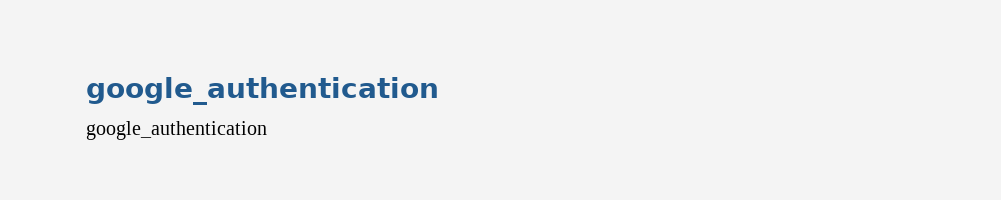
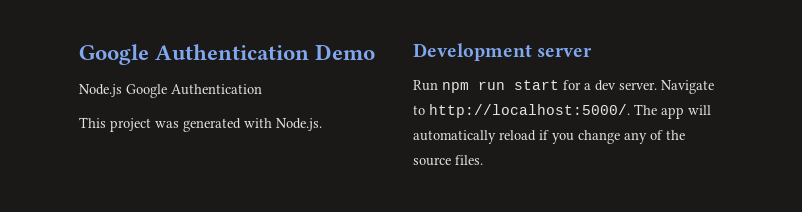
[86,77,439,105] [86,121,267,140] google_authentication // google_authentication -> [79,44,376,65] [79,84,262,98] [79,117,322,132] [413,43,593,61] [413,80,714,94] [413,104,711,119] [413,130,685,144] [413,155,483,166] Google Authentication Demo // Node.js Google Authentication // This project was generated with Node.js. // Development server // Run npm run start for a dev server. Navigate to http://localhost:5000/. The app will automatically reload if you change any of the source files.

